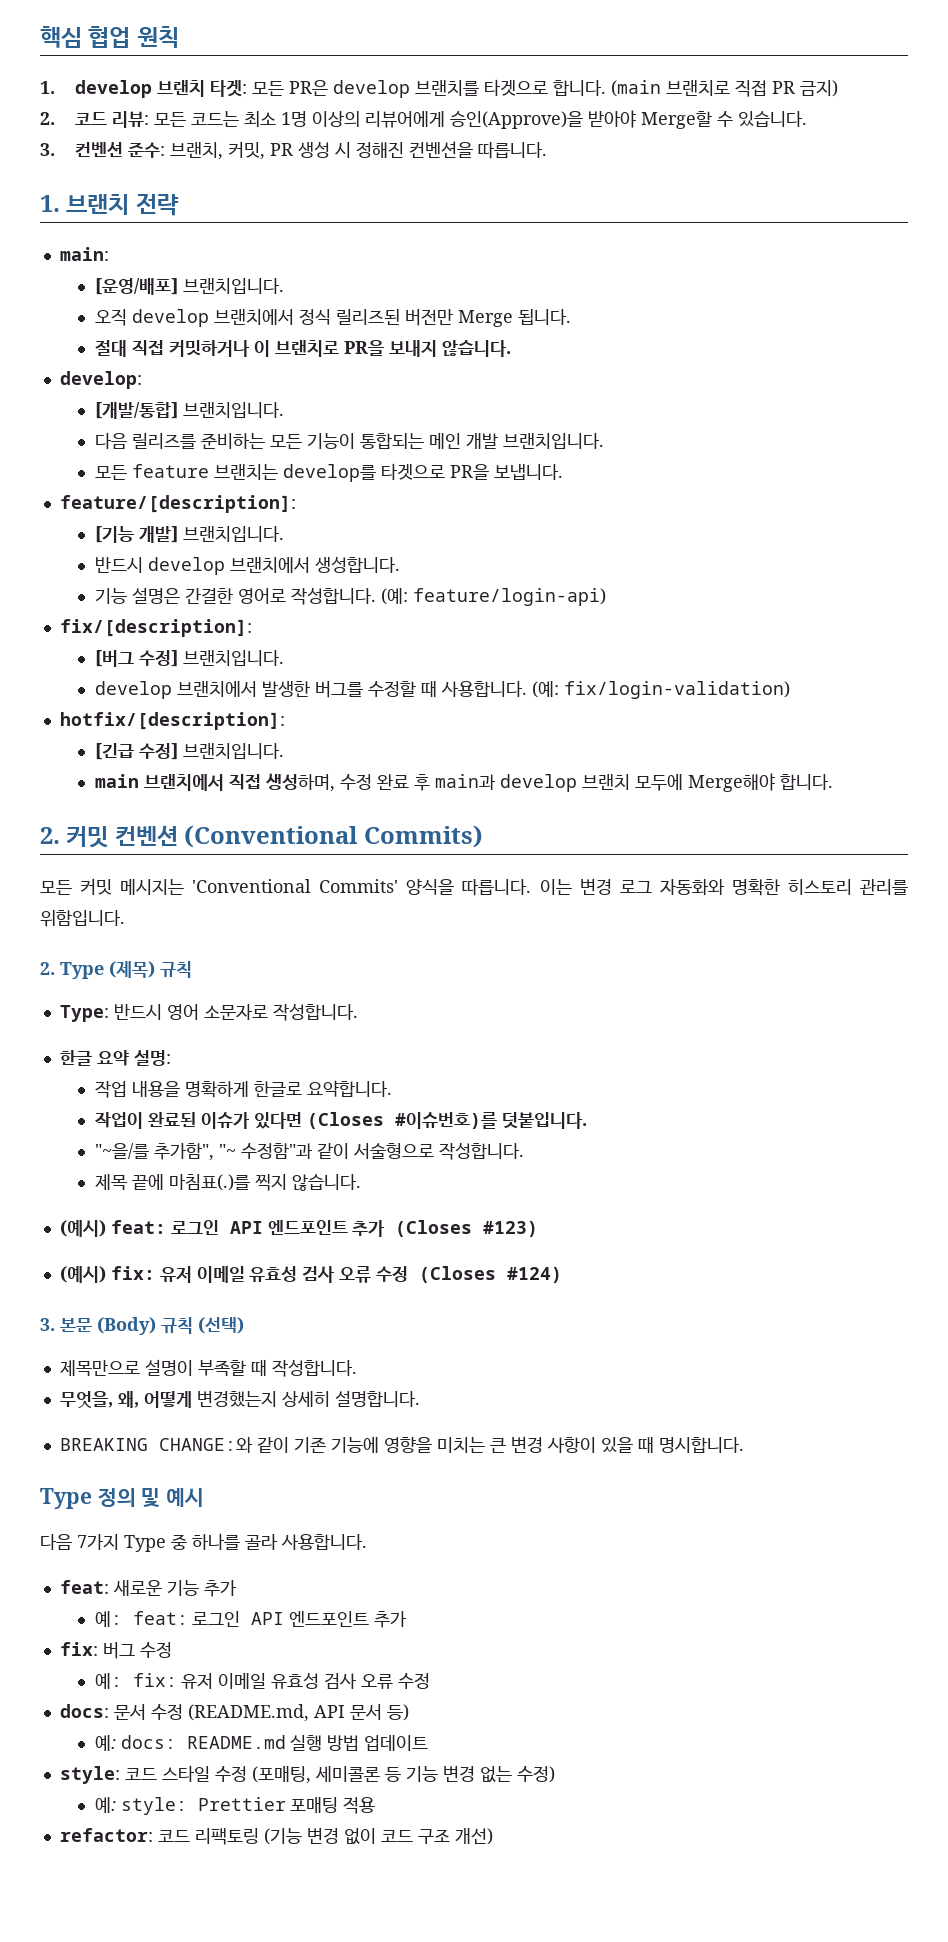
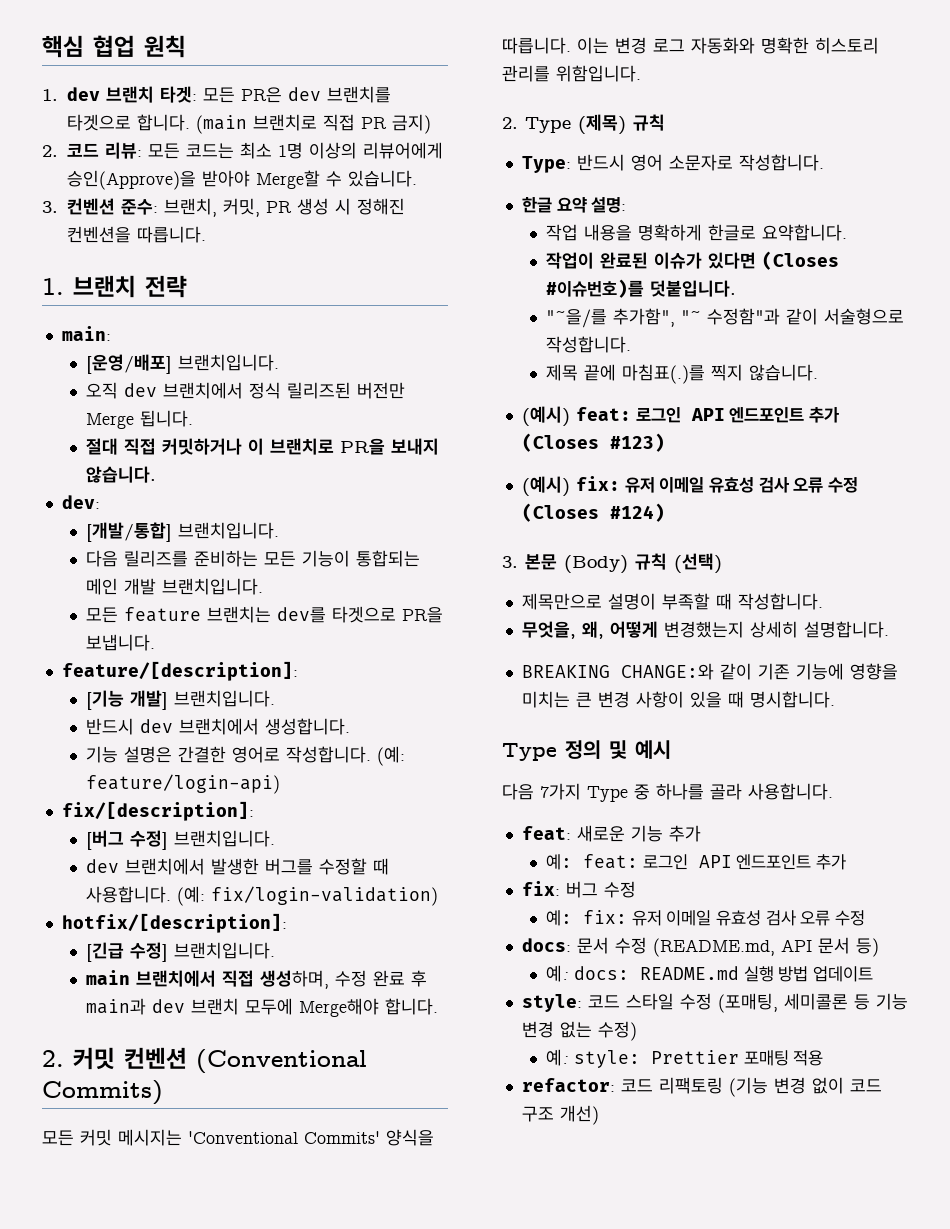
[74,80,152,98] develop -> [67,87,100,101] dev
[332,80,410,98] develop -> [288,87,321,101] dev
[131,309,209,327] develop -> [123,383,157,397] dev
[59,371,142,389] develop: -> [61,495,100,509] dev:
[282,464,376,482] develop를 -> [276,607,326,623] dev를
[147,557,225,575] develop -> [139,719,173,733] dev
[94,681,172,699] develop -> [85,859,119,873] dev
[499,774,577,792] develop -> [151,999,185,1013] dev

